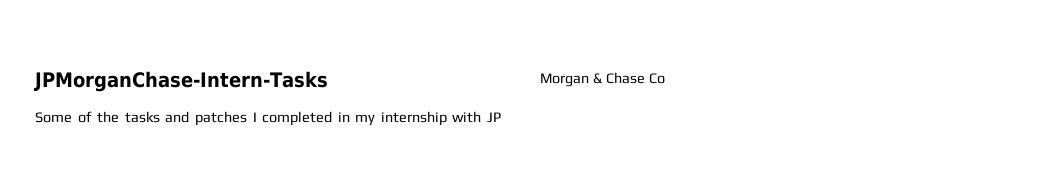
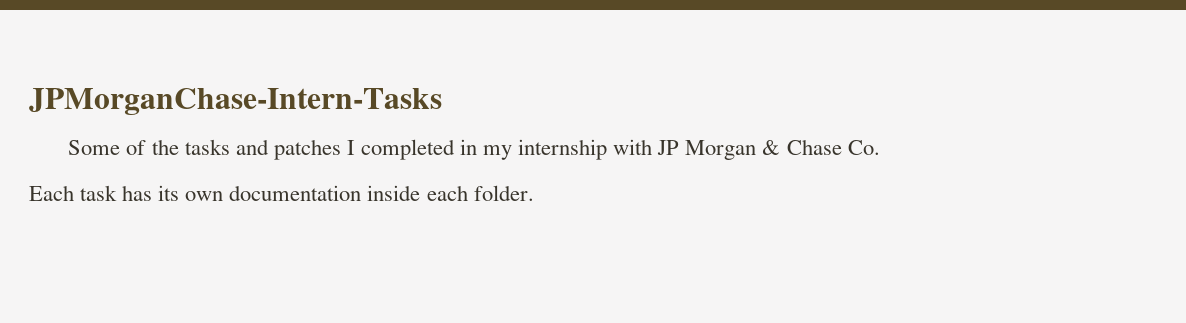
[648,73,665,84] Co -> [847,140,880,155] [29,185,534,201] Co. // Each task has its own documentation inside each folder.

